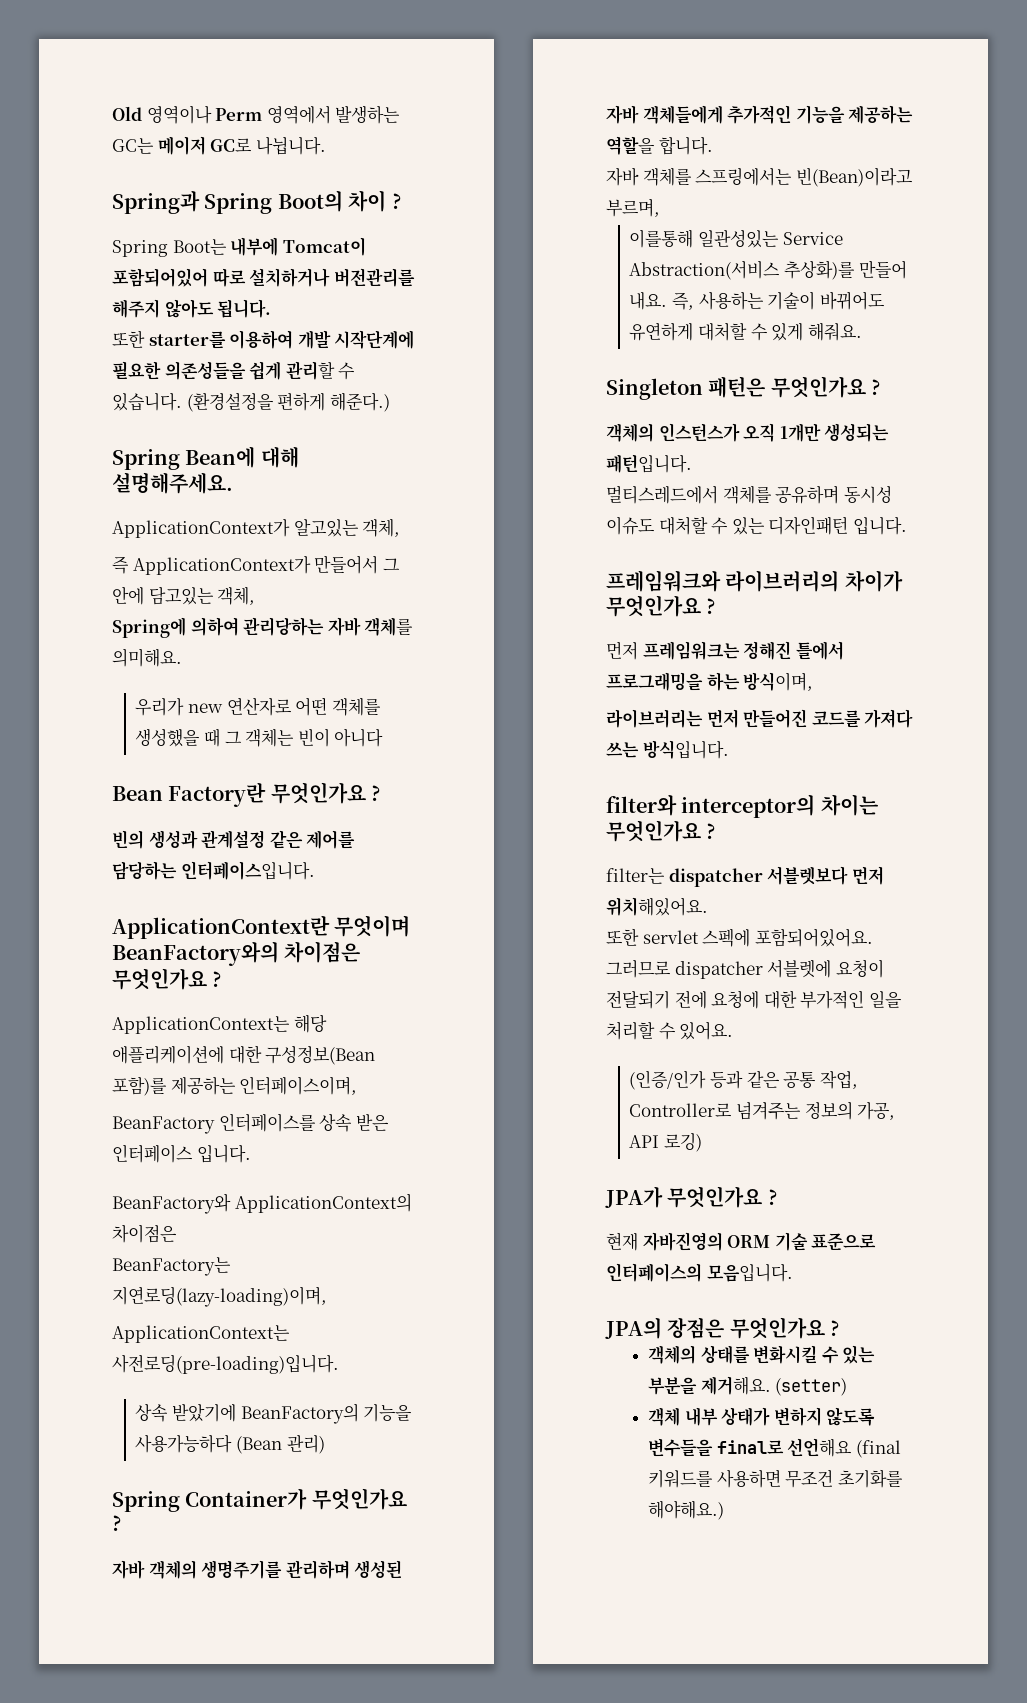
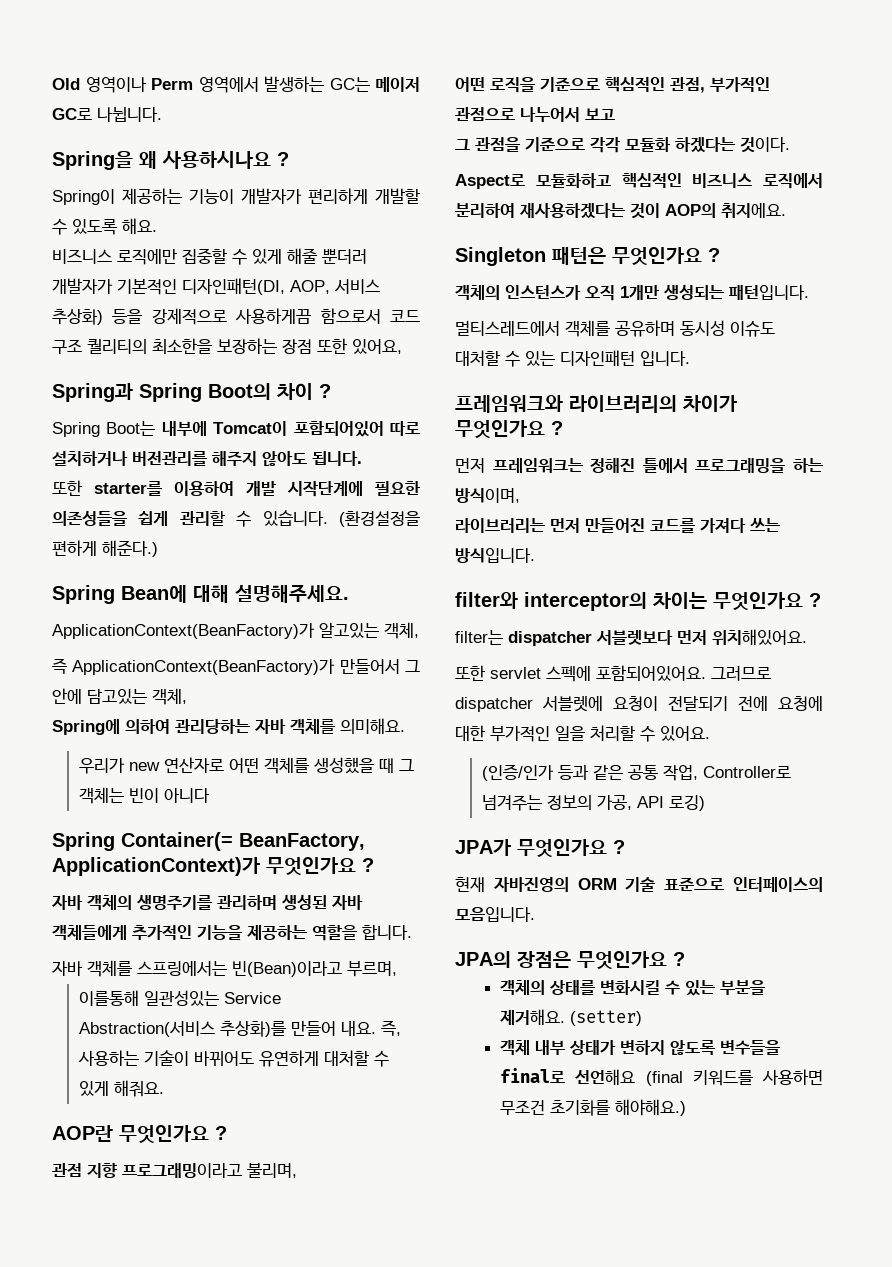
(326, 145) none -> [52,151,289,170] [52,188,420,205] [52,218,157,235] [52,248,367,265] [52,278,380,295] [52,308,420,325] [52,338,402,354] // Spring을 왜 사용하시나요 ? // Spring이 제공하는 기능이 개발자가 편리하게 개발할 수 있도록 해요. // 비즈니스 로직에만 집중할 수 있게 해줄 뿐더러 개발자가 기본적인 디자인패턴(DI, AOP, 서비스 추상화) 등을 강제적으로 사용하게끔 함으로서 코드 구조 퀄리티의 최소한을 보장하는 장점 또한 있어요,
[112,519,290,538] ApplicationContext가 -> [52,623,315,639] ApplicationContext(BeanFactory)가
[132,556,311,575] ApplicationContext가 -> [72,659,336,675] ApplicationContext(BeanFactory)가
[112,782,381,807] [112,830,356,849] [112,861,315,880] [112,915,411,939] [112,941,361,966] [112,968,222,990] [112,1014,327,1034] [112,1045,376,1065] [112,1076,358,1096] [112,1113,389,1134] [112,1144,251,1163] [112,1193,412,1214] [112,1224,177,1243] [112,1257,231,1276] [112,1286,327,1307] [112,1325,290,1343] [112,1354,339,1374] [135,1403,413,1424] [135,1434,325,1454] [112,1488,308,1512] Bean Factory란 무엇인가요 ? // 빈의 생성과 관계설정 같은 제어를 담당하는 인터페이스입니다. // ApplicationContext란 무엇이며 BeanFactory와의 차이점은 무엇인가요 ? // ApplicationContext는 해당 애플리케이션에 대한 구성정보(Bean 포함)를 제공하는 인터페이스이며, // BeanFactory 인터페이스를 상속 받은 인터페이스 입니다. // BeanFactory와 ApplicationContext의 차이점은 // BeanFactory는 지연로딩(lazy-loading)이며, // ApplicationContext는 사전로딩(pre-loading)입니다. // 상속 받았기에 BeanFactory의 기능을 사용가능하다 (Bean 관리) // Spring Container가 -> [52,832,365,851] [52,857,260,876] Spring Container(= BeanFactory, ApplicationContext)가
(862, 331) none -> [52,1125,227,1143] [52,1163,297,1178] [455,77,770,93] [455,107,615,122] [455,137,790,153] [455,173,823,189] [455,203,786,219] // AOP란 무엇인가요 ? // 관점 지향 프로그래밍이라고 불리며, // 어떤 로직을 기준으로 핵심적인 관점, 부가적인 관점으로 나누어서 보고 // 그 관점을 기준으로 각각 모듈화 하겠다는 것이다. // Aspect로 모듈화하고 핵심적인 비즈니스 로직에서 분리하여 재사용하겠다는 것이 AOP의 취지에요.

